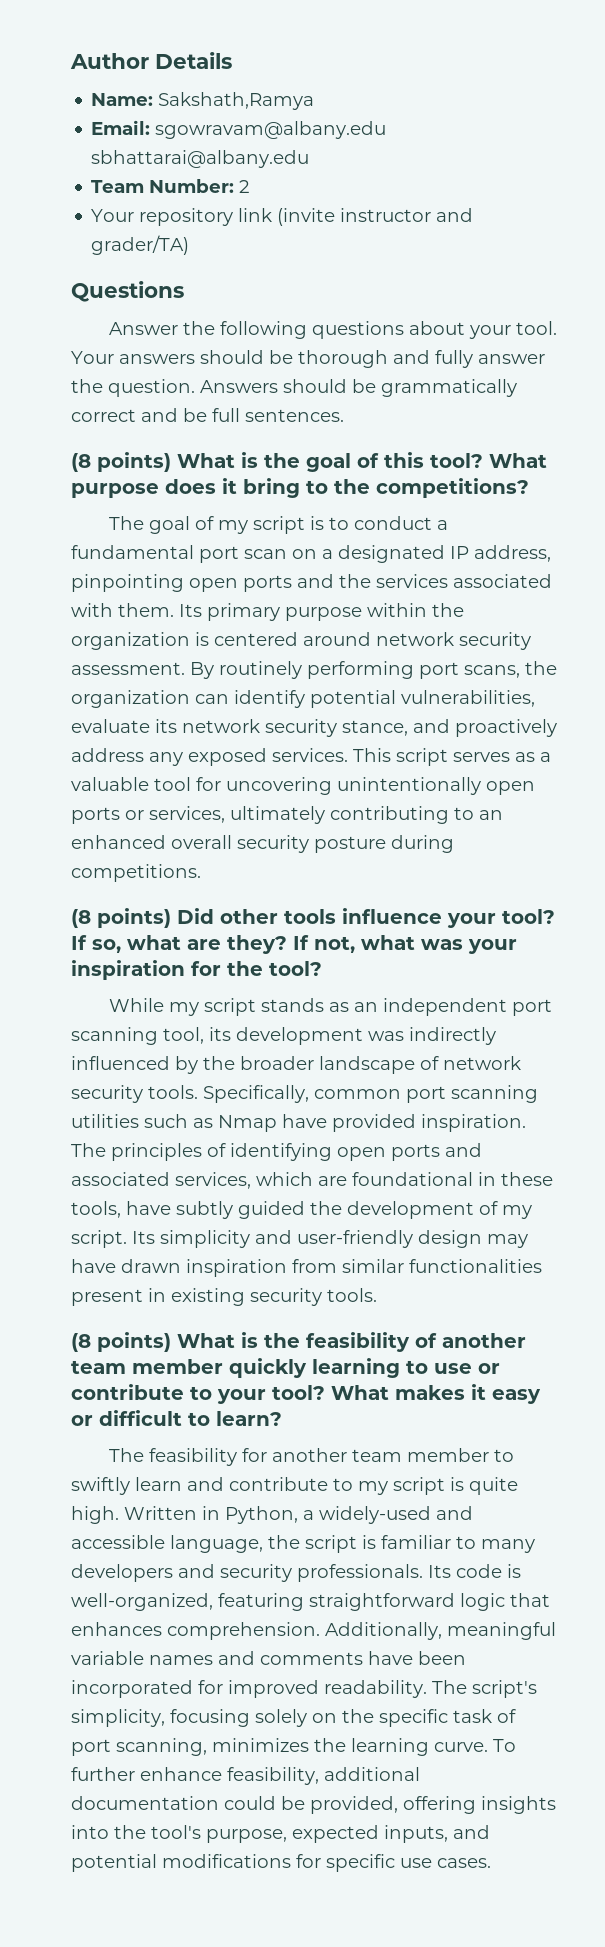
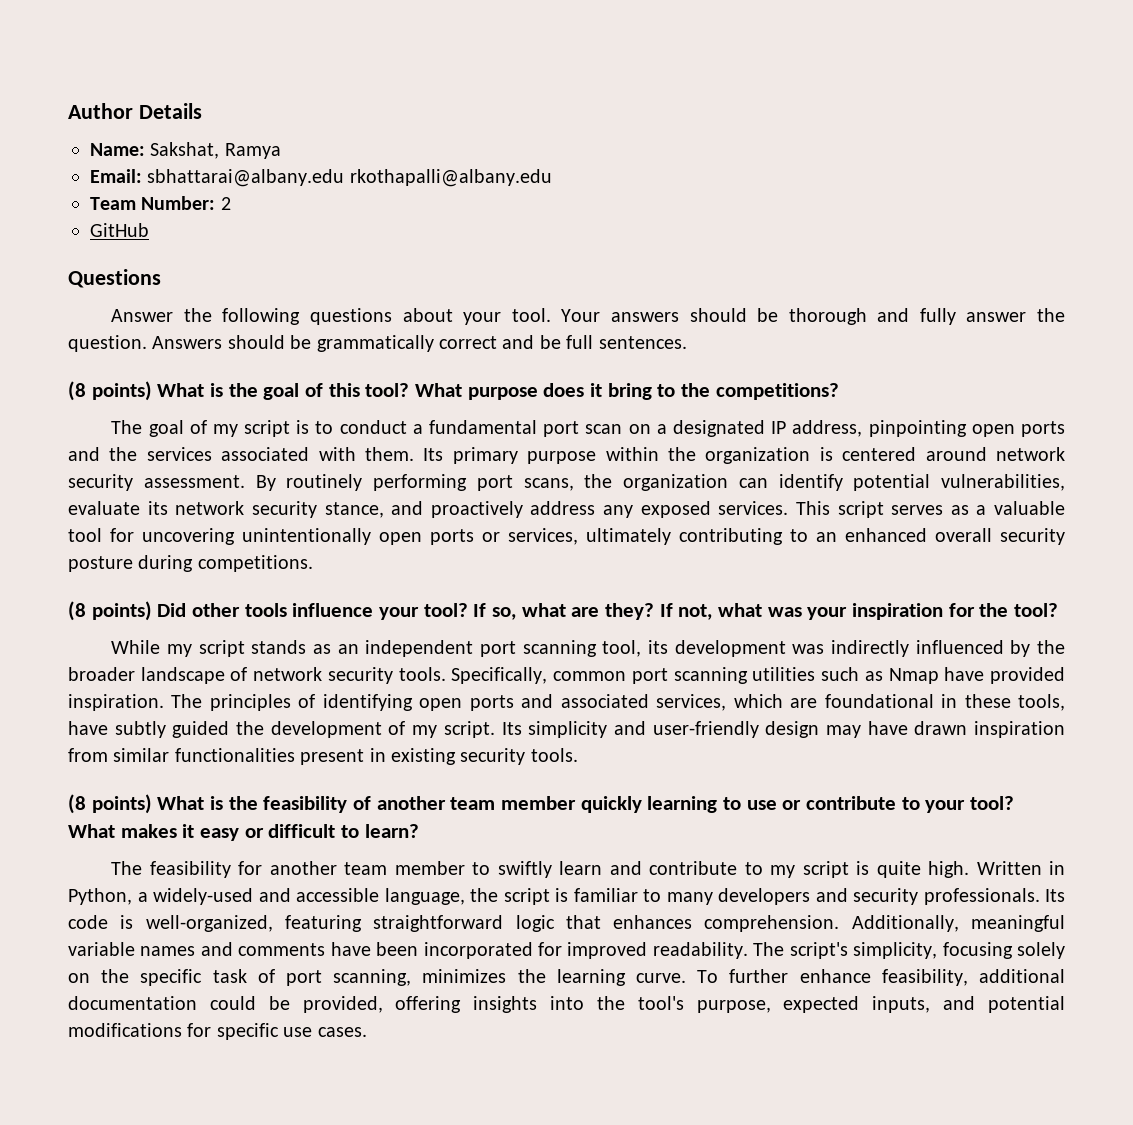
[158,92,315,110] Sakshath,Ramya -> [150,142,281,159] Sakshat, Ramya
[155,121,387,139] sgowravam@albany.edu -> (142, 176) none
(310, 159) none -> [349,169,552,187] rkothapalli@albany.edu
[91,208,474,226] [91,235,190,255] Your repository link (invite instructor and grader/TA) -> [90,223,149,237] GitHub

